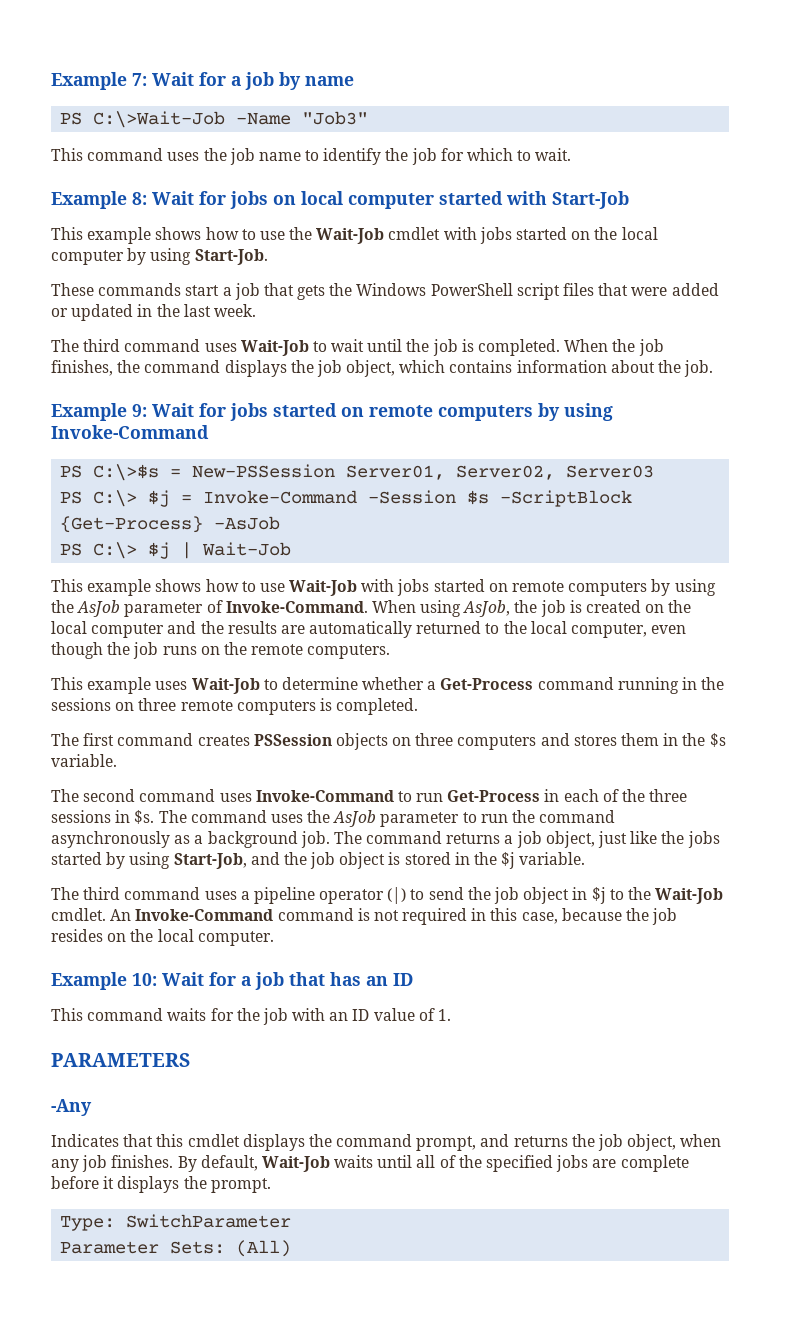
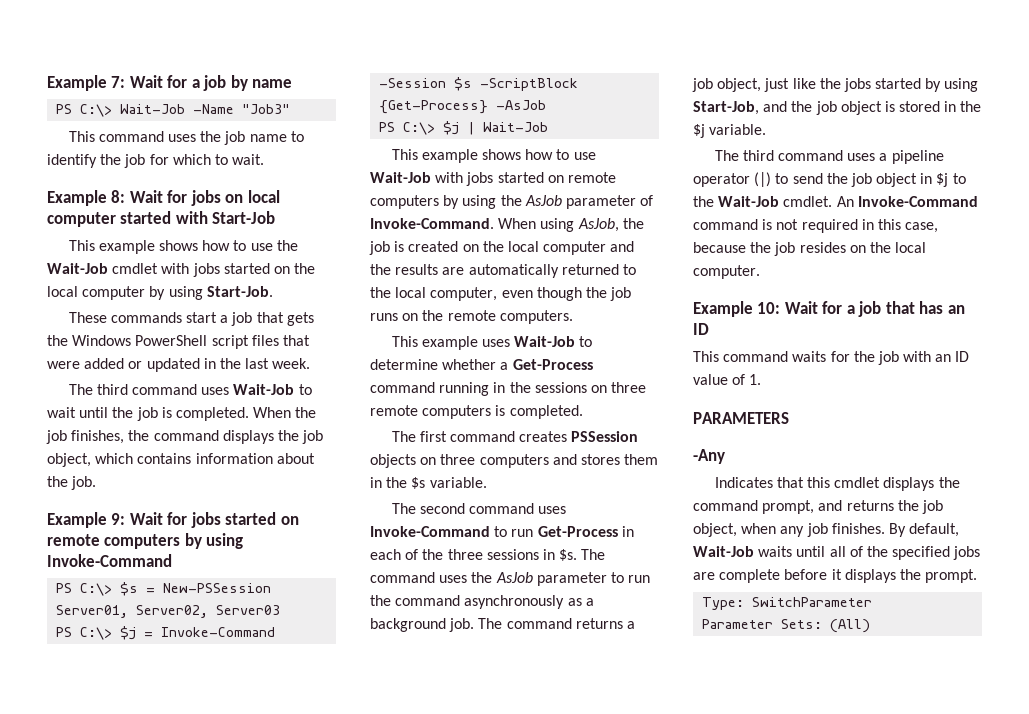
[93,111,226,128] C:\>Wait-Job -> [80,104,186,117] C:\> Wait-Job
[93,464,160,481] C:\>$s -> [80,582,139,596] C:\> $s

